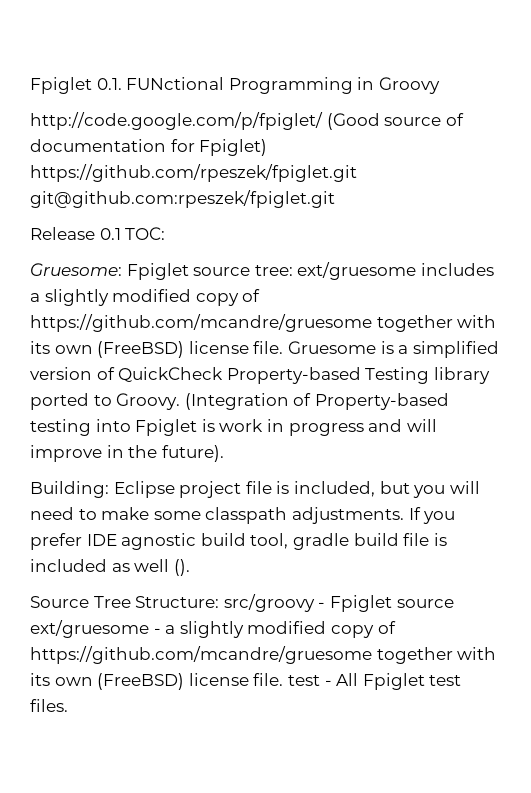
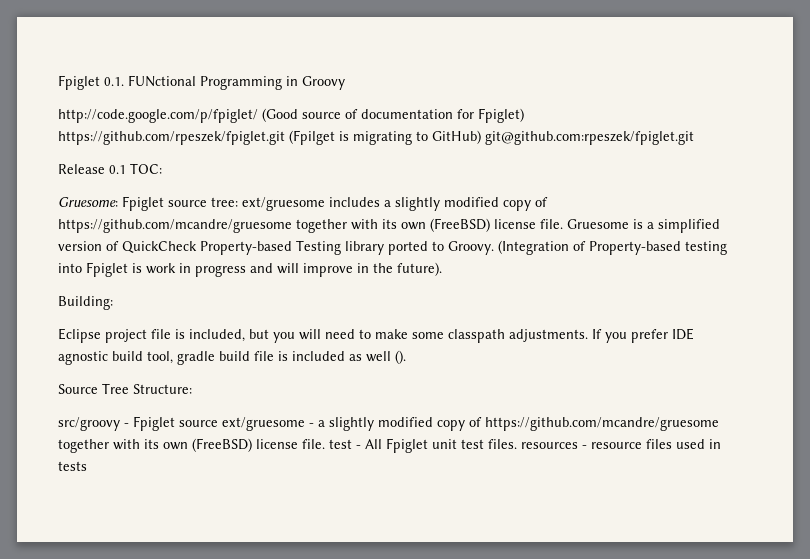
(357, 173) none -> [289,130,481,145] (Fpilget is migrating to GitHub)
(109, 489) none -> (113, 303) //
(220, 602) none -> (192, 389) //
(425, 681) none -> [432,439,457,449] unit
(68, 705) none -> [521,439,721,449] [58,461,87,471] resources - resource files used in tests

